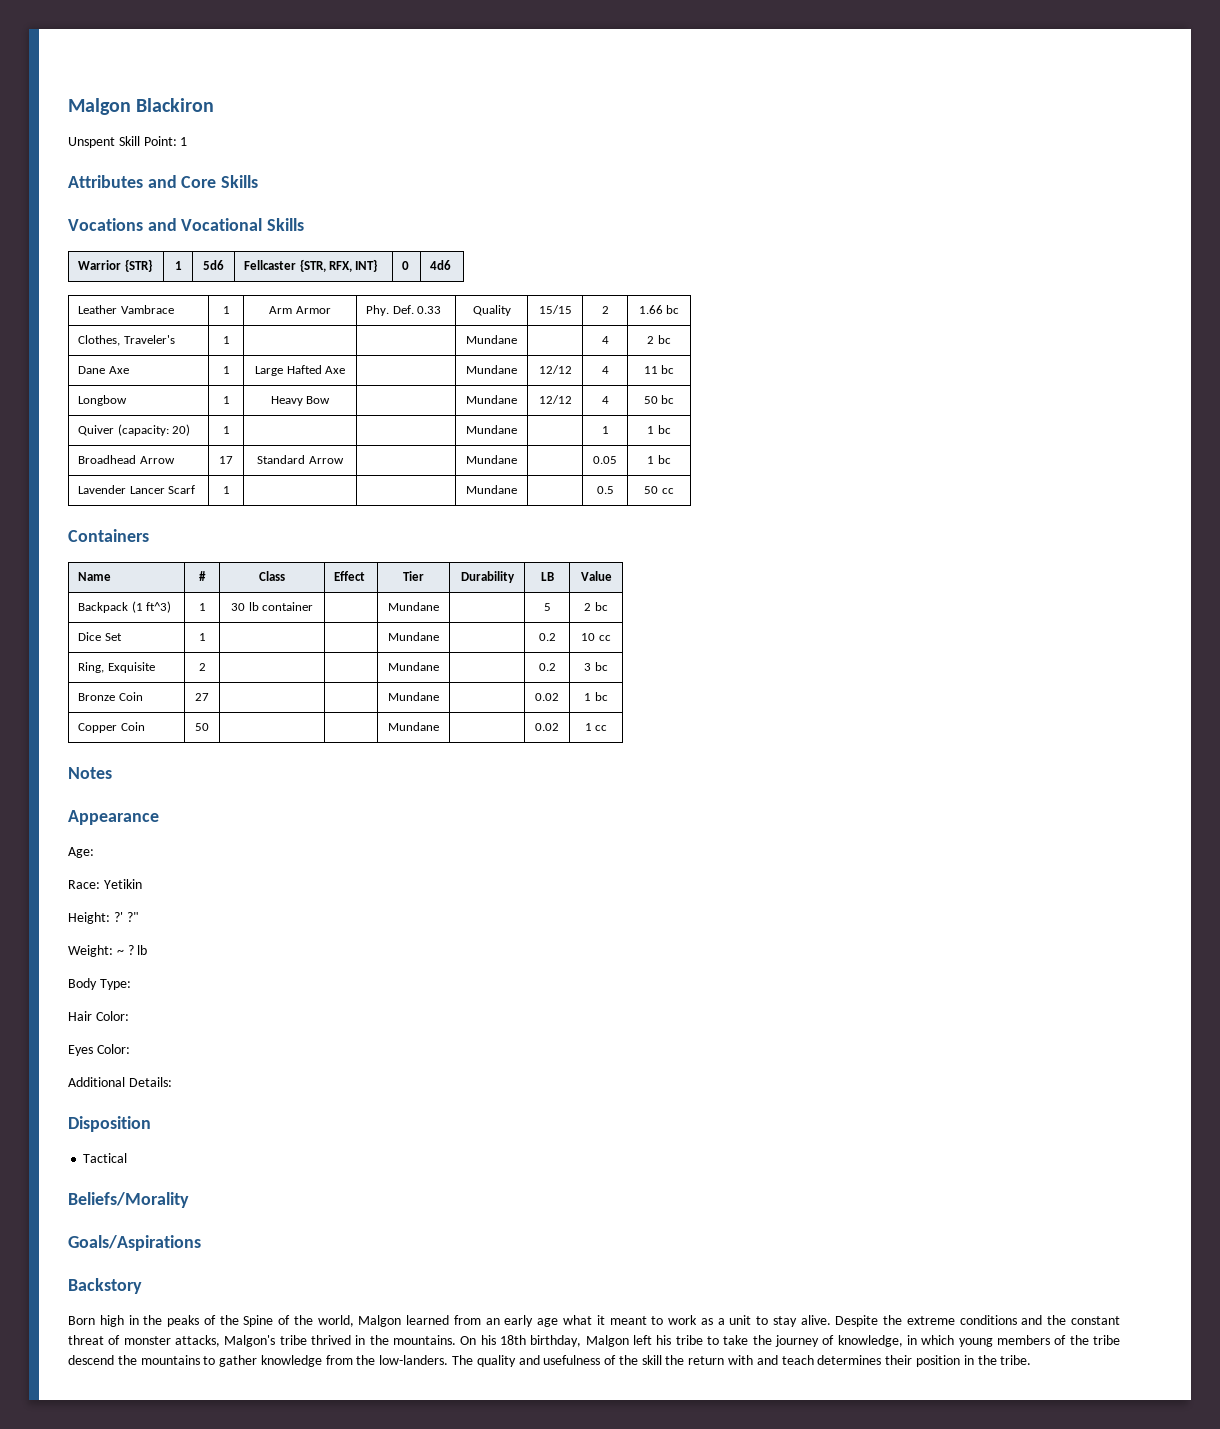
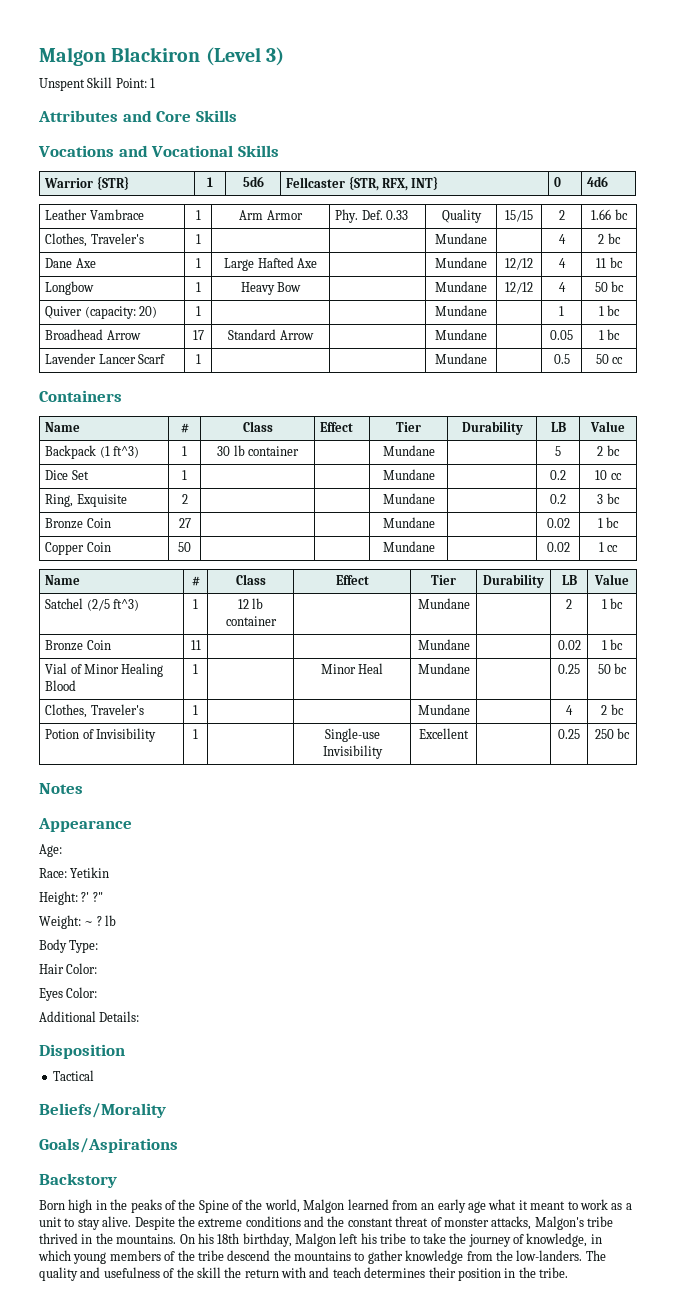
(215, 105) none -> [205,47,284,66] (Level 3)
(608, 728) none -> [45,575,81,585] [191,576,200,586] [235,574,266,585] [335,575,369,585] [431,575,456,585] [483,574,544,588] [561,575,577,585] [594,574,629,585] [45,598,140,611] [193,599,198,609] [237,598,264,609] [225,616,277,626] [417,598,470,609] [566,599,572,609] [601,598,624,609] [45,640,111,651] [190,640,201,650] [417,639,470,650] [557,640,581,650] [601,639,624,650] [45,663,164,677] [45,680,77,691] [193,664,198,674] [320,663,384,674] [417,663,470,674] [558,664,580,674] [597,663,628,674] [45,704,144,718] [193,705,198,715] [417,704,470,715] [566,705,573,715] [601,704,624,715] [45,728,157,742] [193,729,198,739] [324,728,380,742] [322,745,383,759] [419,728,469,739] [558,729,580,739] [594,728,631,739] // Name | # | Class | Effect | Tier | Durability | LB | Value // Satchel (2/5 ft^3) | 1 | 12 lb container | | Mundane | | 2 | 1 bc // Bronze Coin | 11 | | | Mundane | | 0.02 | 1 bc // Vial of Minor Healing Blood | 1 | | Minor Heal | Mundane | | 0.25 | 50 bc // Clothes, Traveler's | 1 | | | Mundane | | 4 | 2 bc // Potion of Invisibility | 1 | | Single-use Invisibility | Excellent | | 0.25 | 250 bc

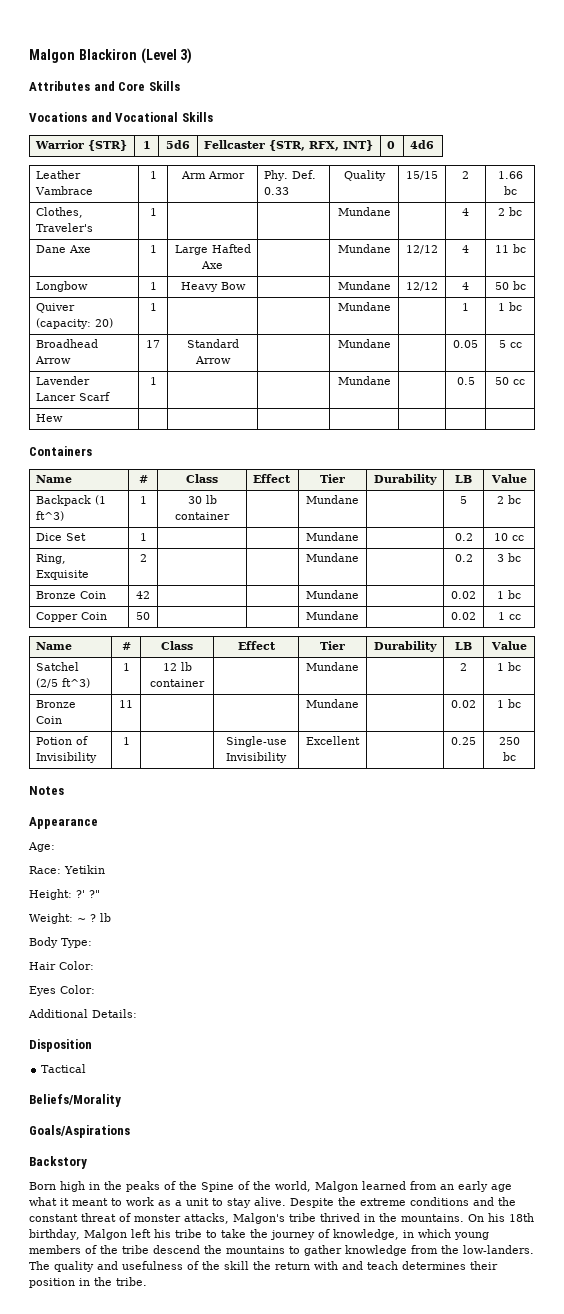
[39,77,156,91] // Unspent Skill Point: 1 -> (193, 56) none
[598,329,621,340] 1 bc -> [498,340,522,348] 5 cc
(624, 360) none -> [36,414,64,422] // Hew | | | | | | |
[178,518,191,528] 27 -> [136,591,150,599] 42
[45,663,164,677] [45,680,77,691] [193,664,198,674] [320,663,384,674] [417,663,470,674] [558,664,580,674] [597,663,628,674] [45,704,144,718] [193,705,198,715] [417,704,470,715] [566,705,573,715] [601,704,624,715] // Vial of Minor Healing Blood | 1 | | Minor Heal | Mundane | | 0.25 | 50 bc // Clothes, Traveler's | 1 | | | Mundane | | 4 | 2 bc -> (521, 703) none

